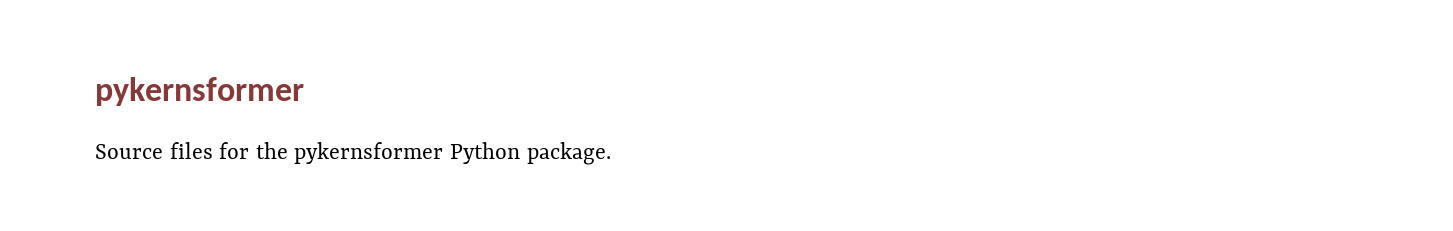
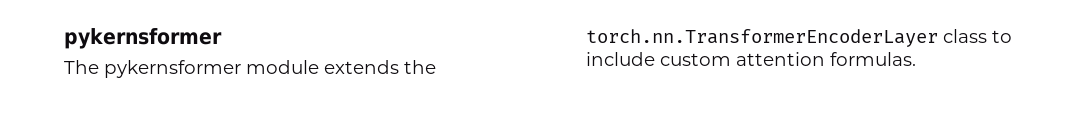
[95,142,611,165] Source files for the pykernsformer Python package. -> [64,60,436,78] [586,29,1012,47] [586,52,916,66] The pykernsformer module extends the torch.nn.TransformerEncoderLayer class to include custom attention formulas.

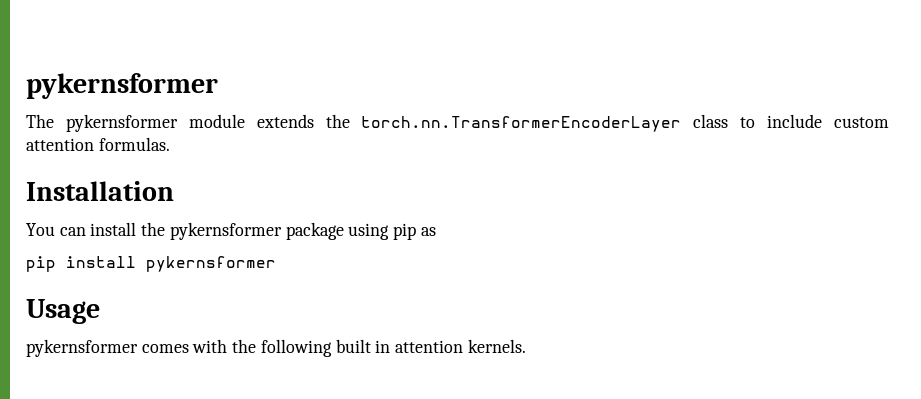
(916, 59) none -> [26,181,174,201] [26,222,436,240] [26,256,276,272] [26,299,100,324] [26,339,526,357] // Installation // You can install the pykernsformer package using pip as // pip install pykernsformer // Usage // pykernsformer comes with the following built in attention kernels.

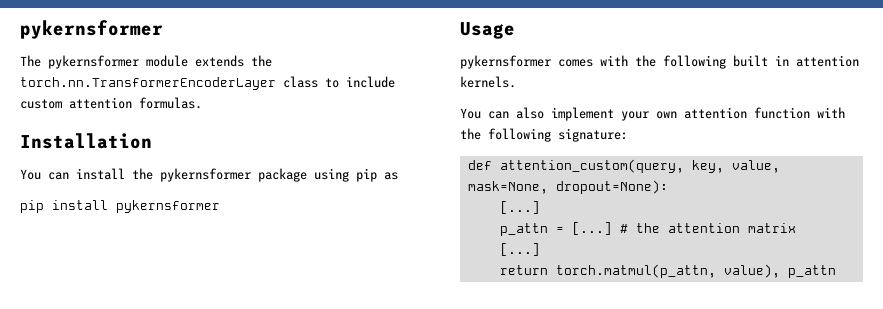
(526, 346) none -> [460,107,845,121] [460,128,628,142] [467,159,780,173] [467,180,668,194] [499,201,540,214] [499,222,796,236] [499,243,540,256] [499,264,836,278] // You can also implement your own attention function with the following signature: // def attention_custom(query, key, value, mask=None, dropout=None): // [...] // p_attn = [...] # the attention matrix // [...] // return torch.matmul(p_attn, value), p_attn

